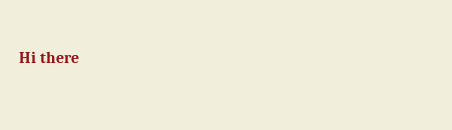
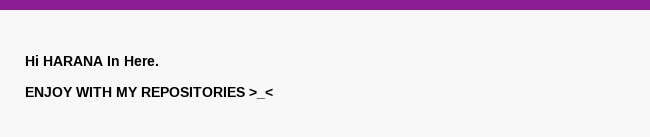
[40,51,80,63] there -> [43,56,159,66] [25,87,273,99] HARANA In Here. // ENJOY WITH MY REPOSITORIES >_<

